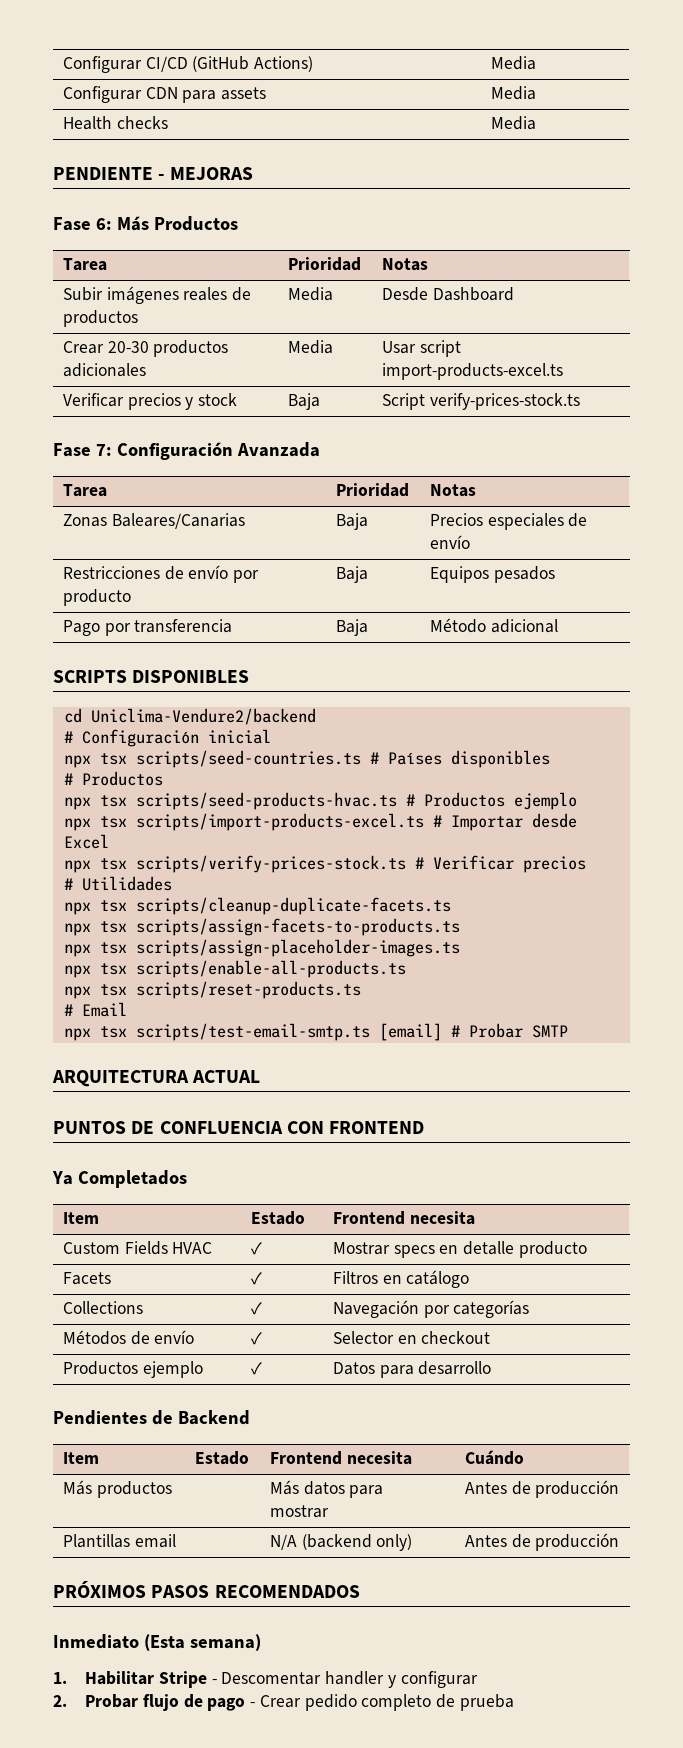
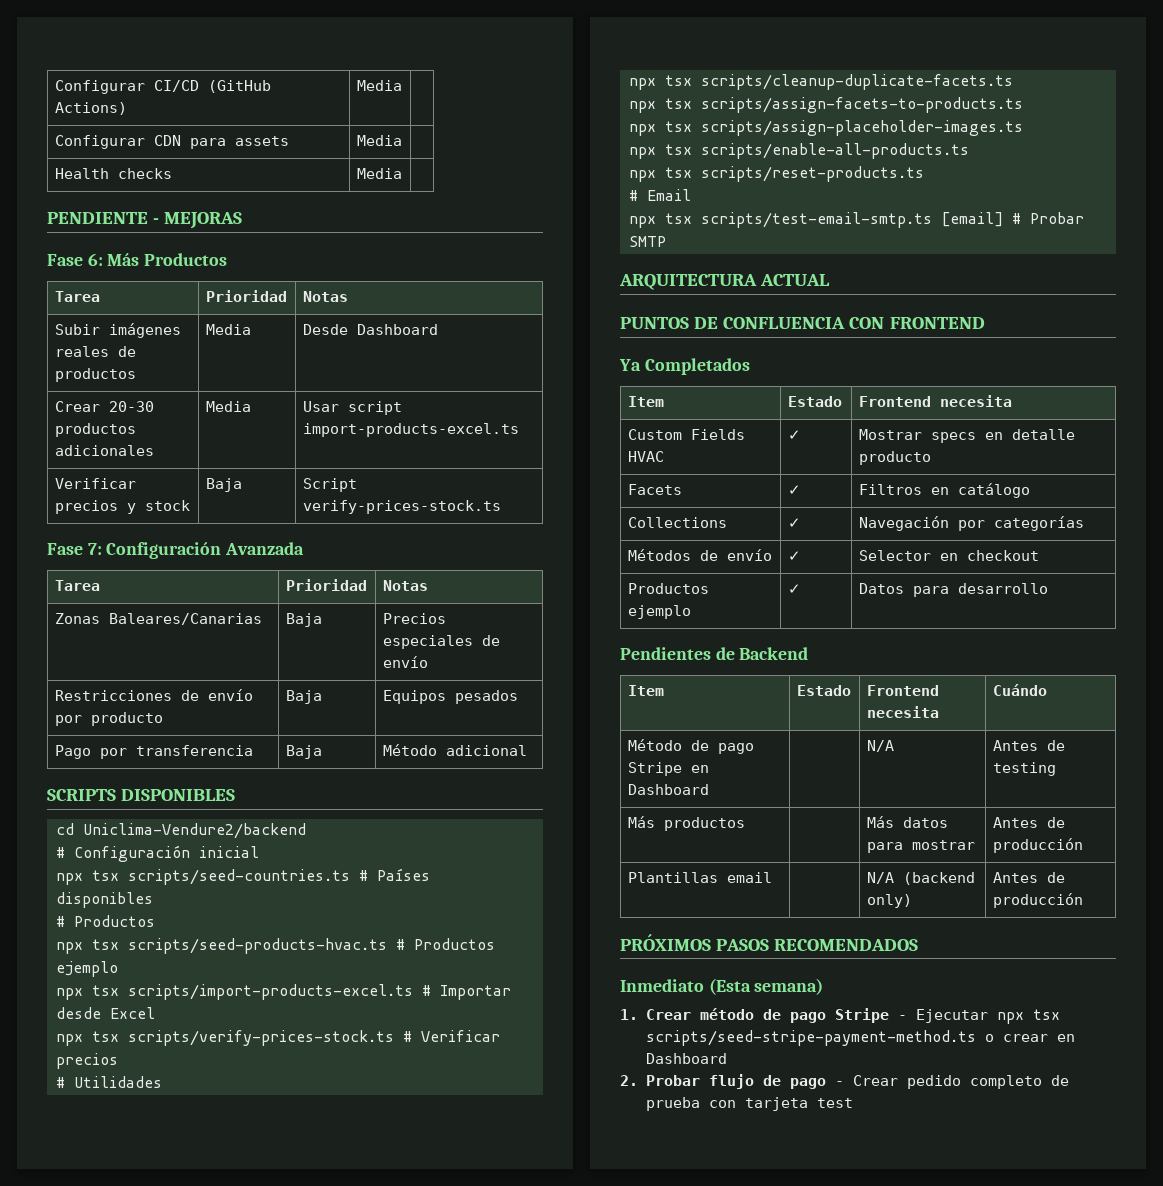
(524, 1457) none -> [627,739,754,754] [627,762,709,776] [627,784,709,795] [866,740,894,752] [992,740,1065,751] [992,762,1056,776] // Método de pago Stripe en Dashboard | | N/A | Antes de testing
[85,1671,478,1688] Habilitar Stripe - Descomentar handler y configurar -> [645,1008,1060,1024] [645,1030,1075,1046] [645,1053,727,1064] Crear método de pago Stripe - Ejecutar npx tsx scripts/seed-stripe-payment-method.ts o crear en Dashboard
(514, 1702) none -> [708,1097,853,1111] con tarjeta test

